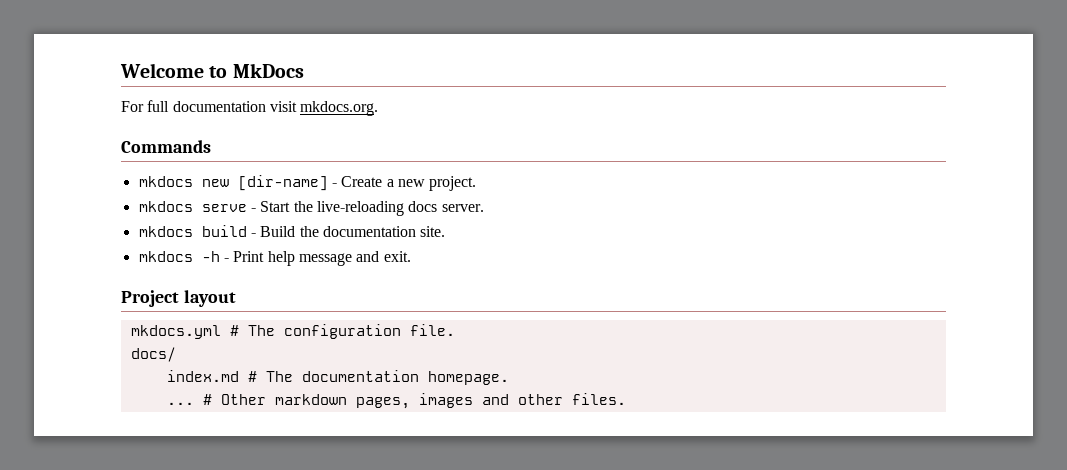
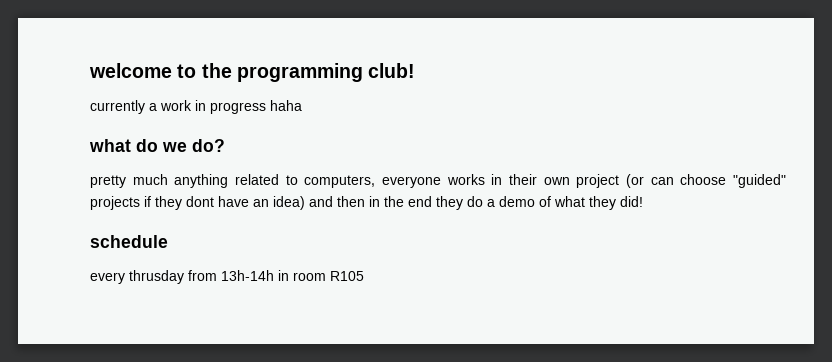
[120,63,304,78] [121,100,379,116] [121,140,211,153] [138,175,477,191] [138,201,484,216] [138,225,446,237] [138,251,411,266] [121,290,236,307] [130,324,455,339] [130,347,176,362] [166,370,509,385] [166,393,626,409] Welcome to MkDocs // For full documentation visit mkdocs.org. // Commands // mkdocs new [dir-name] - Create a new project. // mkdocs serve - Start the live-reloading docs server. // mkdocs build - Build the documentation site. // mkdocs -h - Print help message and exit. // Project layout // mkdocs.yml # The configuration file. // docs/ // index.md # The documentation homepage. // ... # Other markdown pages, images and other files. -> [89,63,416,82] [90,100,302,114] [89,139,225,152] [90,174,786,188] [90,196,643,210] [90,235,168,248] [90,270,364,284] welcome to the programming club! // currently a work in progress haha // what do we do? // pretty much anything related to computers, everyone works in their own project (or can choose "guided" projects if they dont have an idea) and then in the end they do a demo of what they did! // schedule // every thrusday from 13h-14h in room R105

